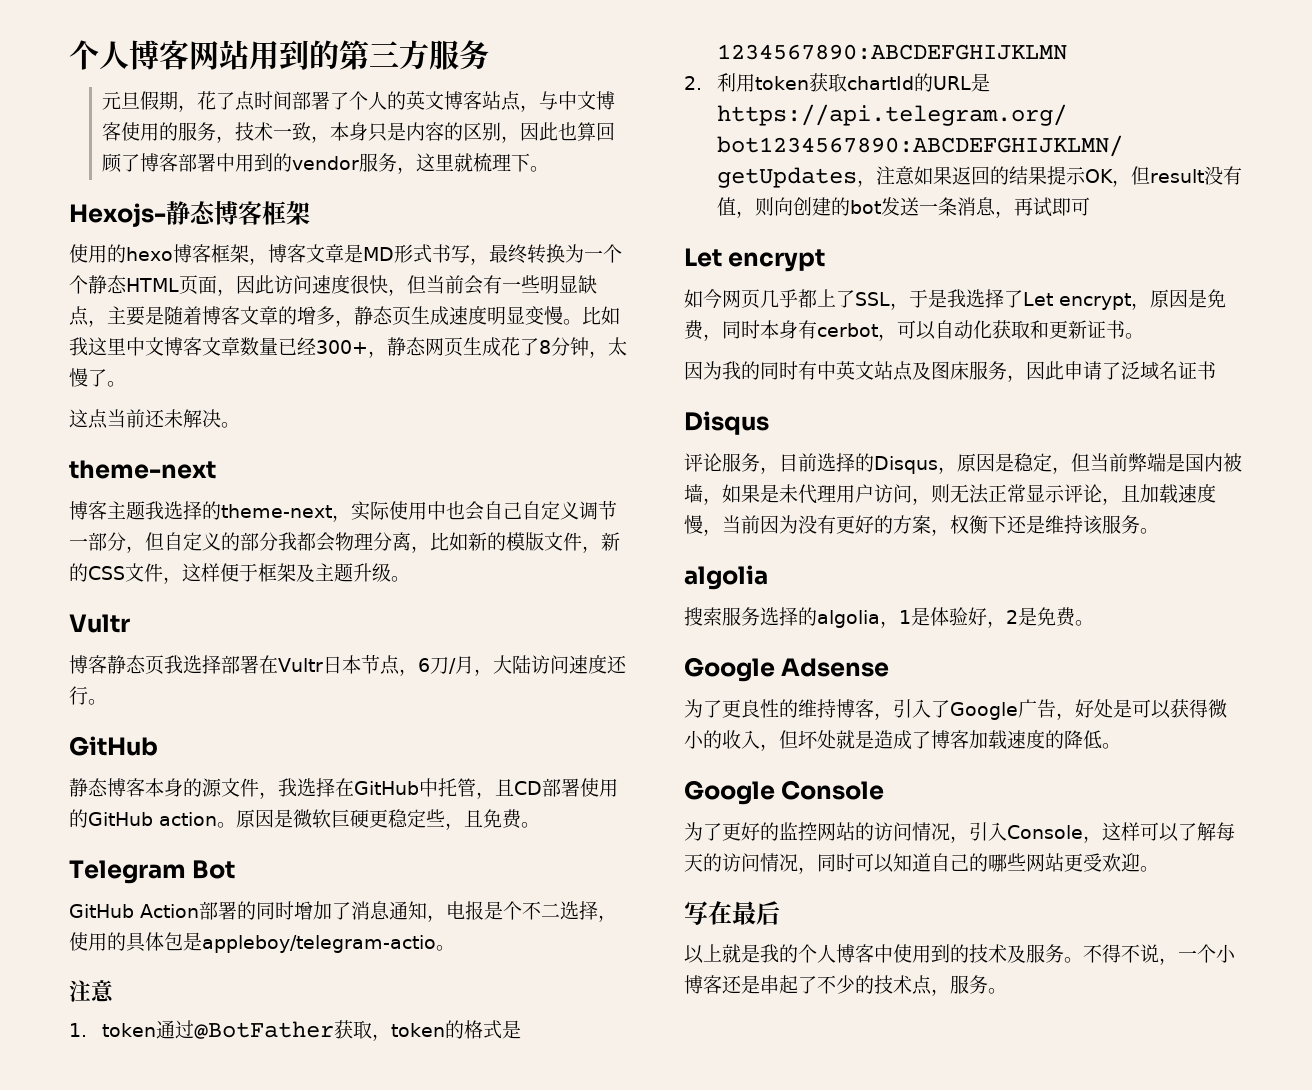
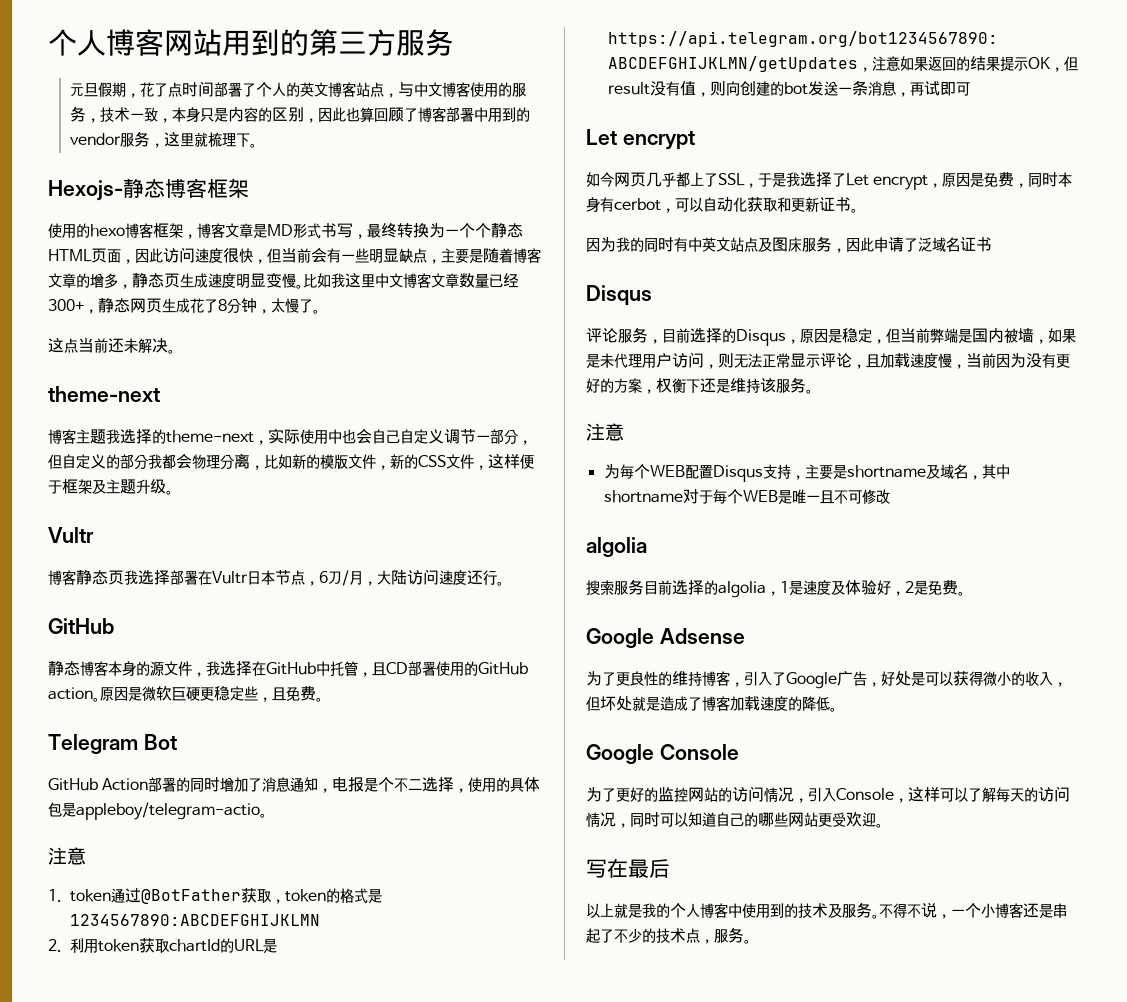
(1159, 531) none -> [586,423,624,441] [603,464,1010,482] [603,489,890,505] // 注意 // 为每个WEB配置Disqus支持，主要是shortname及域名，其中shortname对于每个WEB是唯一且不可修改
(760, 616) none -> [644,580,672,595] 目前
(930, 616) none -> [803,580,845,596] 速度及

